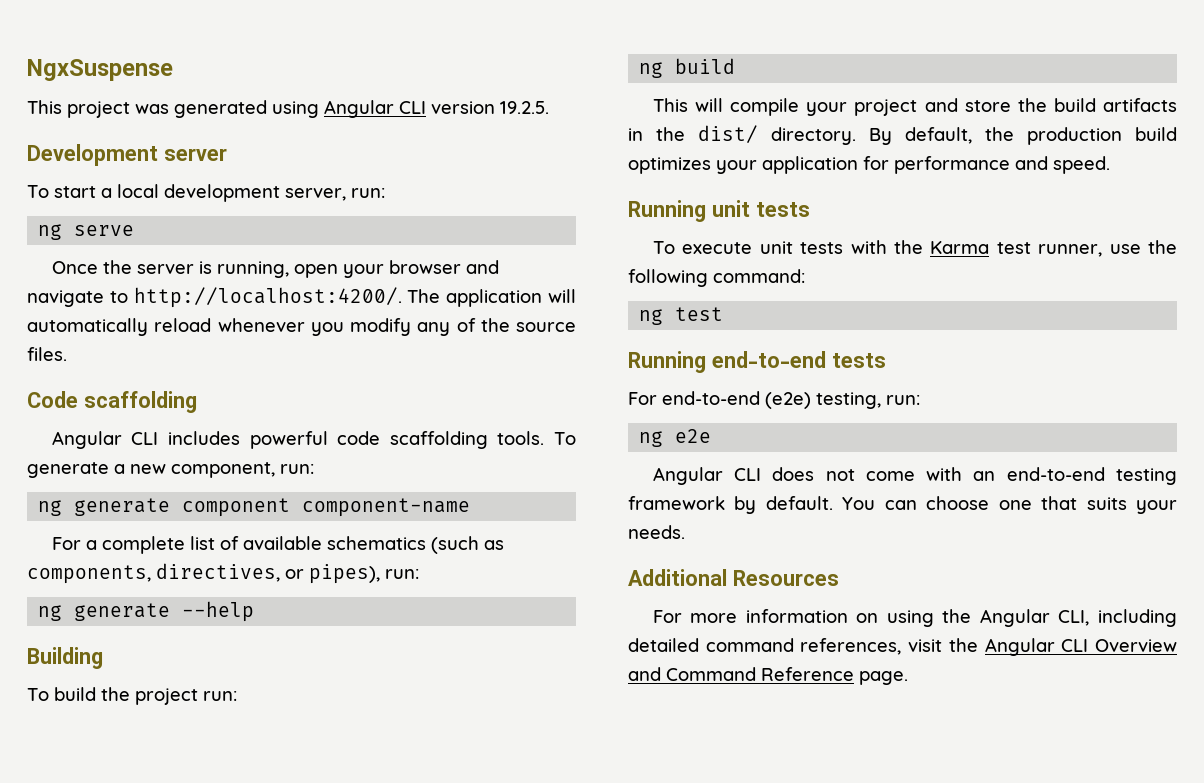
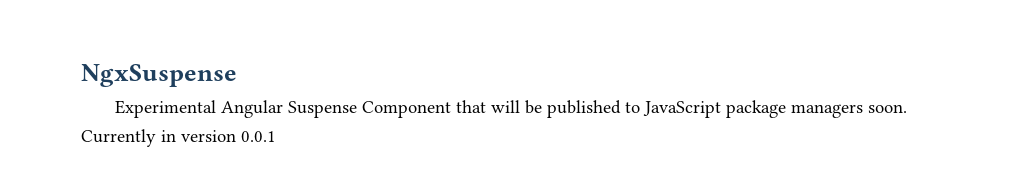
[27,100,549,118] [27,144,227,166] [27,184,385,202] [38,224,135,240] [51,260,499,278] [27,287,576,308] [27,318,576,336] [27,347,67,361] [27,391,197,413] [51,431,576,449] [27,462,314,478] [38,498,471,517] [51,536,504,554] [27,563,419,584] [38,601,255,622] [27,647,103,669] [27,687,237,705] [639,58,736,78] [652,98,1177,116] [628,125,1177,145] [628,156,1110,174] [628,200,810,222] [652,240,1177,257] [628,269,805,287] [639,307,724,325] [628,351,886,373] [628,391,920,409] [639,429,712,447] [652,467,1177,485] [628,496,1177,514] [628,525,685,539] [628,569,839,586] [652,609,1177,627] [628,638,1177,656] [628,667,908,685] This project was generated using Angular CLI version 19.2.5. // Development server // To start a local development server, run: // ng serve // Once the server is running, open your browser and navigate to http://localhost:4200/. The application will automatically reload whenever you modify any of the source files. // Code scaffolding // Angular CLI includes powerful code scaffolding tools. To generate a new component, run: // ng generate component component-name // For a complete list of available schematics (such as components, directives, or pipes), run: // ng generate --help // Building // To build the project run: // ng build // This will compile your project and store the build artifacts in the dist/ directory. By default, the production build optimizes your application for performance and speed. // Running unit tests // To execute unit tests with the Karma test runner, use the following command: // ng test // Running end-to-end tests // For end-to-end (e2e) testing, run: // ng e2e // Angular CLI does not come with an end-to-end testing framework by default. You can choose one that suits your needs. // Additional Resources // For more information on using the Angular CLI, including detailed command references, visit the Angular CLI Overview and Command Reference page. -> [114,100,907,118] [81,129,276,147] Experimental Angular Suspense Component that will be published to JavaScript package managers soon. // Currently in version 0.0.1

